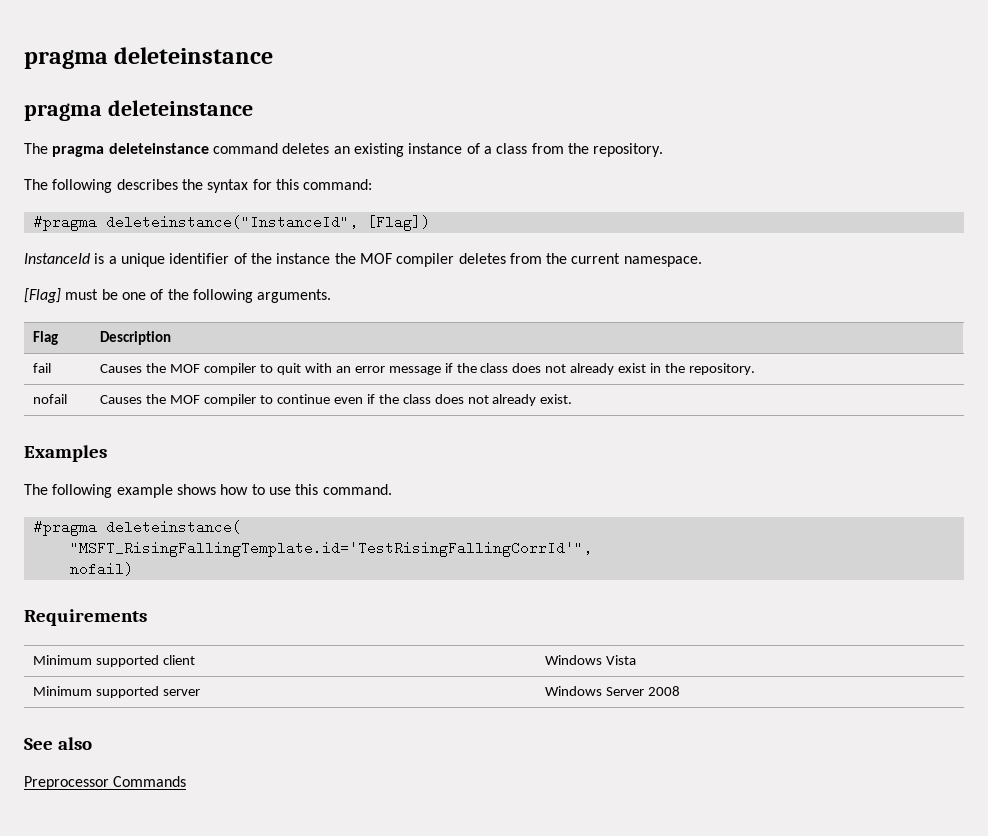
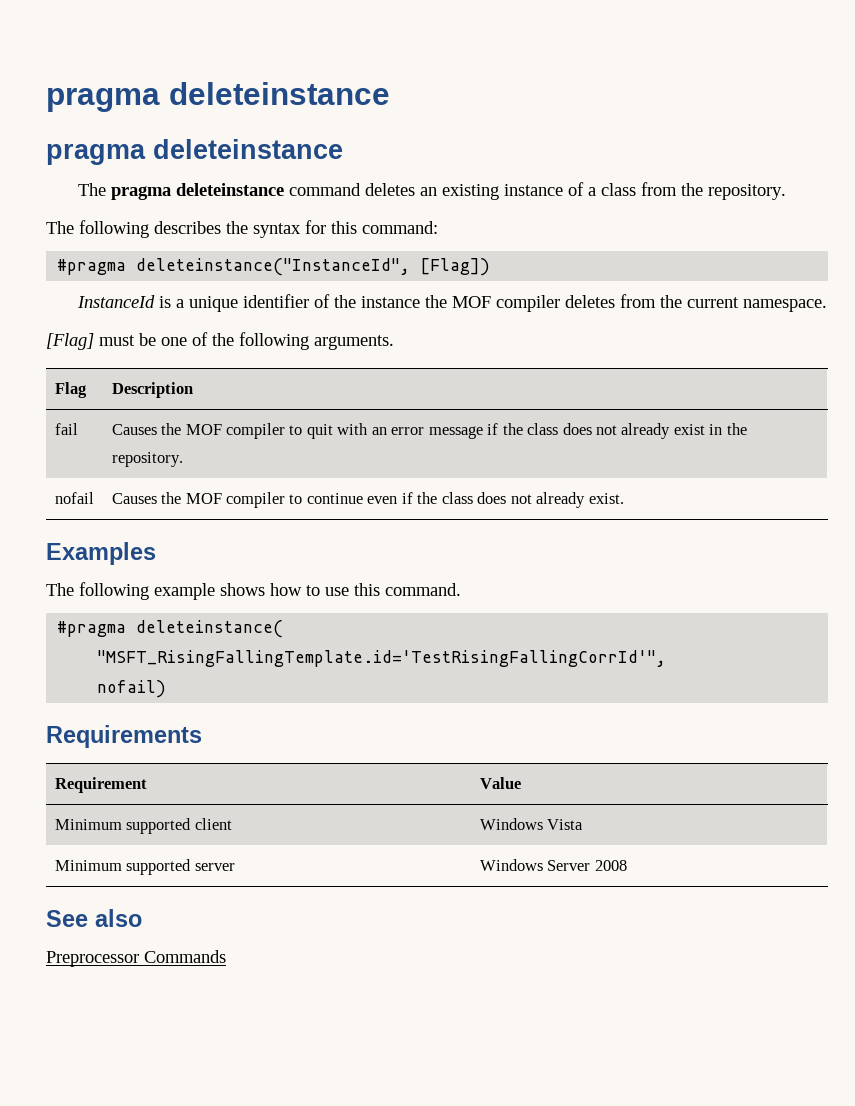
(147, 617) none -> [54,777,147,793] [479,777,521,789] // Requirement | Value

